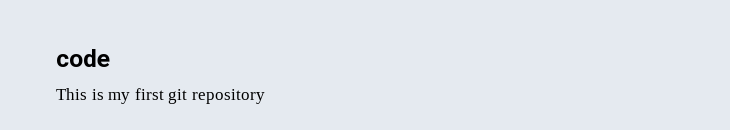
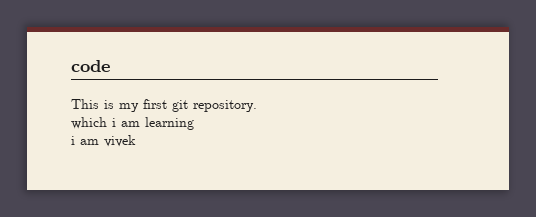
[191,89,265,104] repository -> [193,100,257,112] [71,117,194,130] [71,135,136,147] repository. // which i am learning // i am vivek

